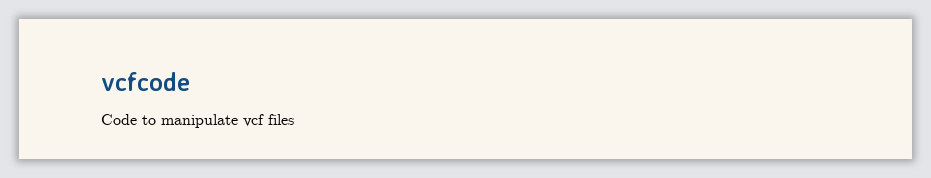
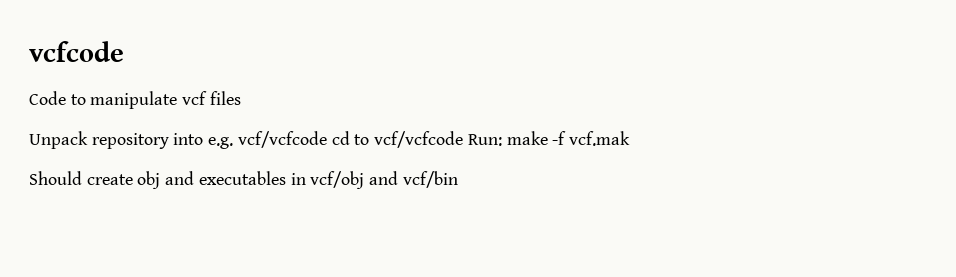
(294, 119) none -> [29,131,630,149] [29,171,458,189] // Unpack repository into e.g. vcf/vcfcode cd to vcf/vcfcode Run: make -f vcf.mak // Should create obj and executables in vcf/obj and vcf/bin

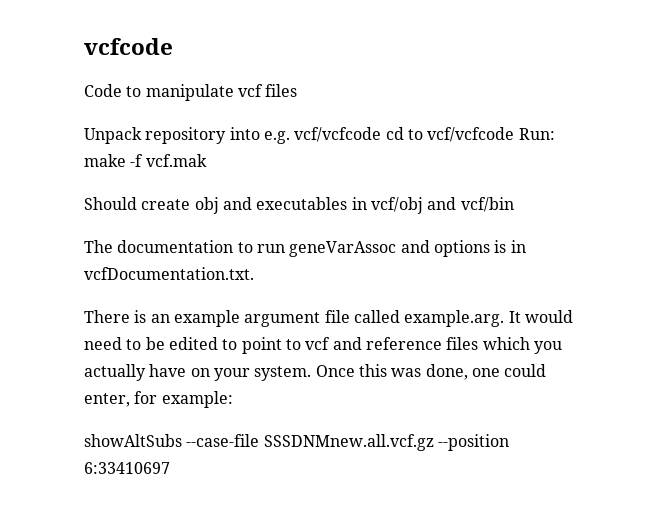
(458, 179) none -> [84,240,526,257] [84,267,254,280] [84,310,573,327] [84,337,562,354] [84,364,547,381] [84,391,233,408] [84,434,509,451] [84,462,170,474] // The documentation to run geneVarAssoc and options is in vcfDocumentation.txt. // There is an example argument file called example.arg. It would need to be edited to point to vcf and reference files which you actually have on your system. Once this was done, one could enter, for example: // showAltSubs --case-file SSSDNMnew.all.vcf.gz --position 6:33410697

